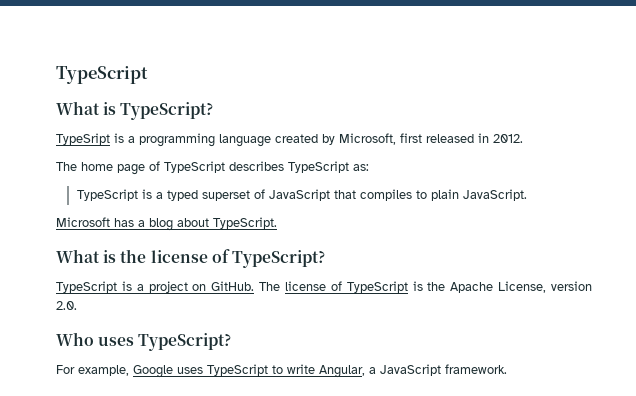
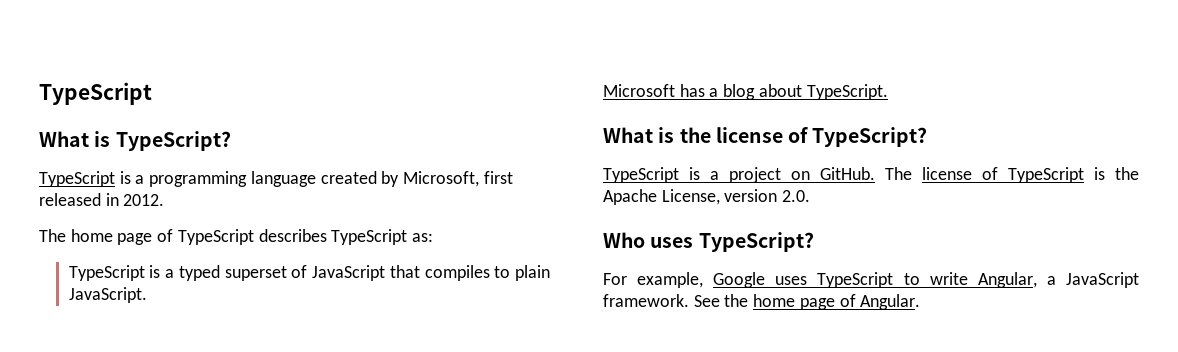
[56,133,110,145] TypeSript -> [39,171,115,187] TypeScript
(507, 369) none -> [693,294,921,310] See the home page of Angular.

